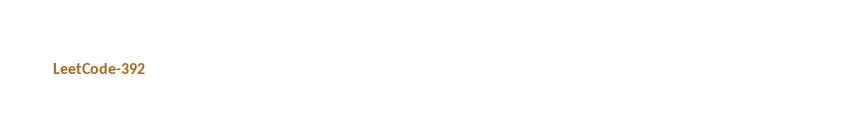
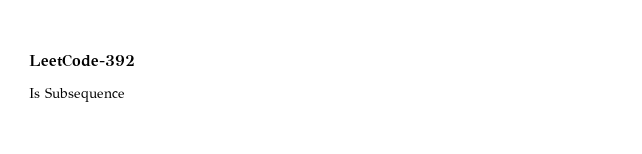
(145, 68) none -> [29,87,125,102] // Is Subsequence

